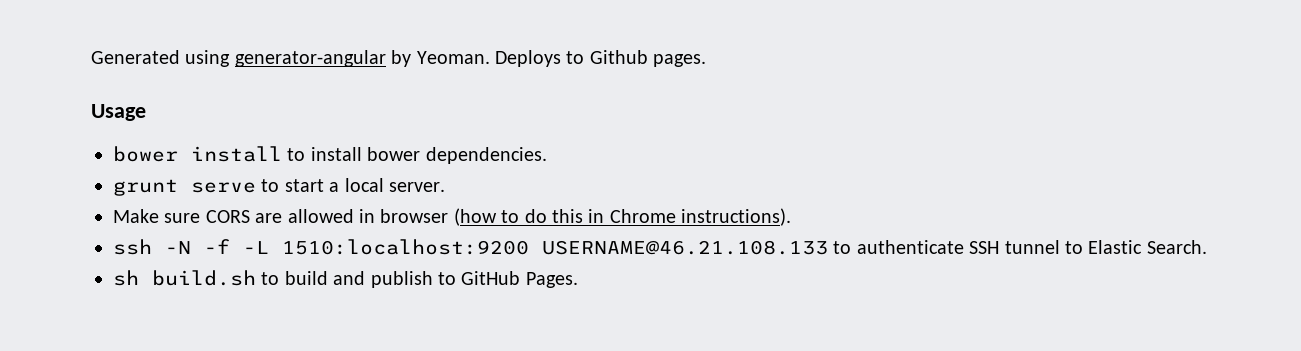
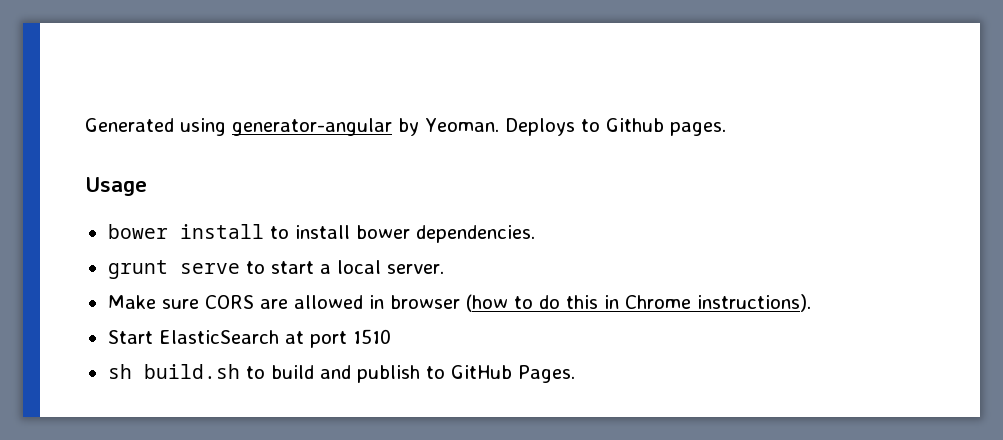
[113,239,1207,255] ssh -N -f -L 1510:localhost:9200 USERNAME@46.21.108.133 to authenticate SSH tunnel to Elastic Search. -> [107,329,391,348] Start ElasticSearch at port 1510

